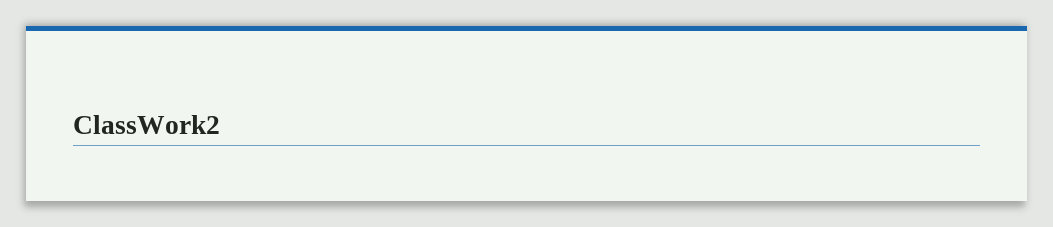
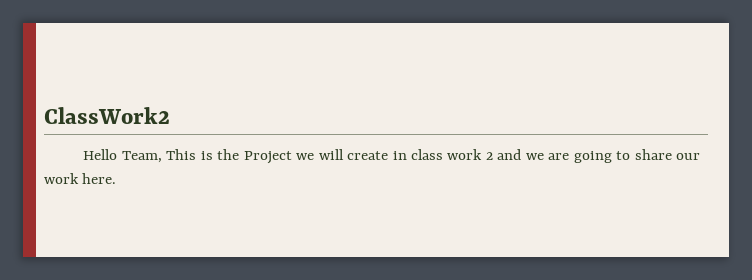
(220, 124) none -> [83,149,701,164] [44,173,117,184] // Hello Team, This is the Project we will create in class work 2 and we are going to share our work here.

